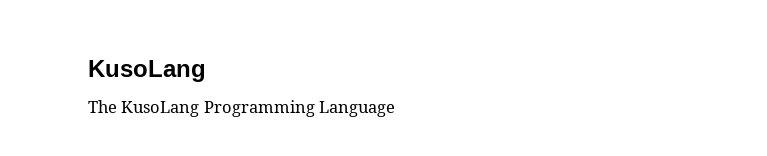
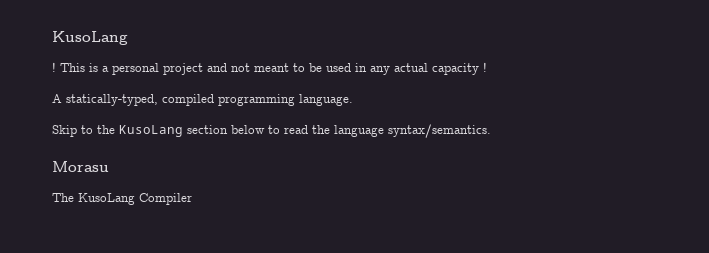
[88,60,206,82] KusoLang -> [52,31,128,45] [52,62,487,75] [52,94,353,106] [52,124,491,138] [52,161,109,172] KusoLang // ! This is a personal project and not meant to be used in any actual capacity ! // A statically-typed, compiled programming language. // Skip to the KusoLang section below to read the language syntax/semantics. // Morasu
[203,100,396,117] Programming Language -> [139,193,192,205] Compiler

